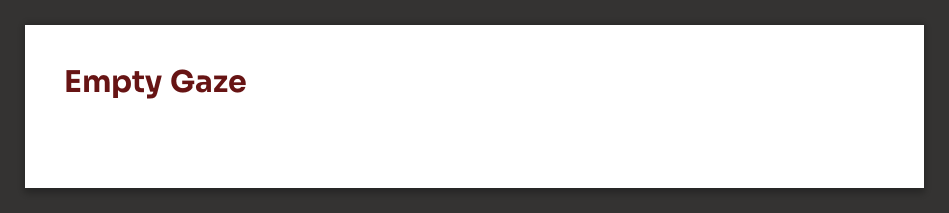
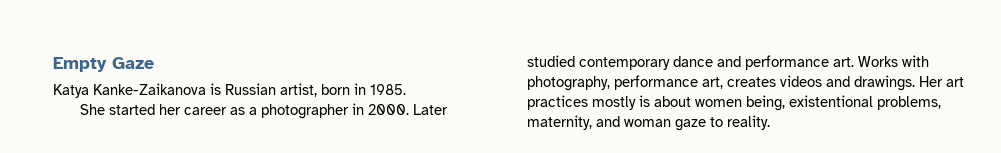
(248, 81) none -> [53,83,406,98] [79,103,448,119] [527,55,929,70] [527,75,964,91] [527,95,941,111] [527,115,770,131] // Katya Kanke-Zaikanova is Russian artist, born in 1985. // She started her career as a photographer in 2000. Later studied contemporary dance and performance art. Works with photography, performance art, creates videos and drawings. Her art practices mostly is about women being, existentional problems, maternity, and woman gaze to reality.

